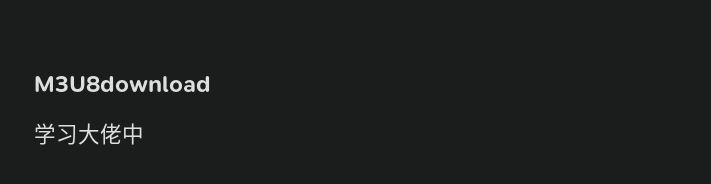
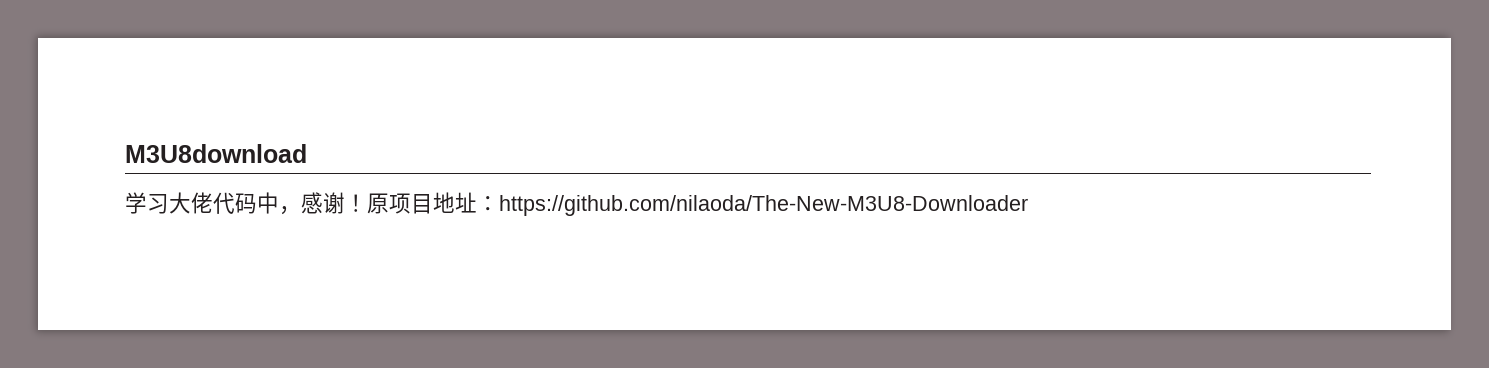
[122,123,144,145] 中 -> [213,192,1028,216] 代码中，感谢！原项目地址：https://github.com/nilaoda/The-New-M3U8-Downloader

